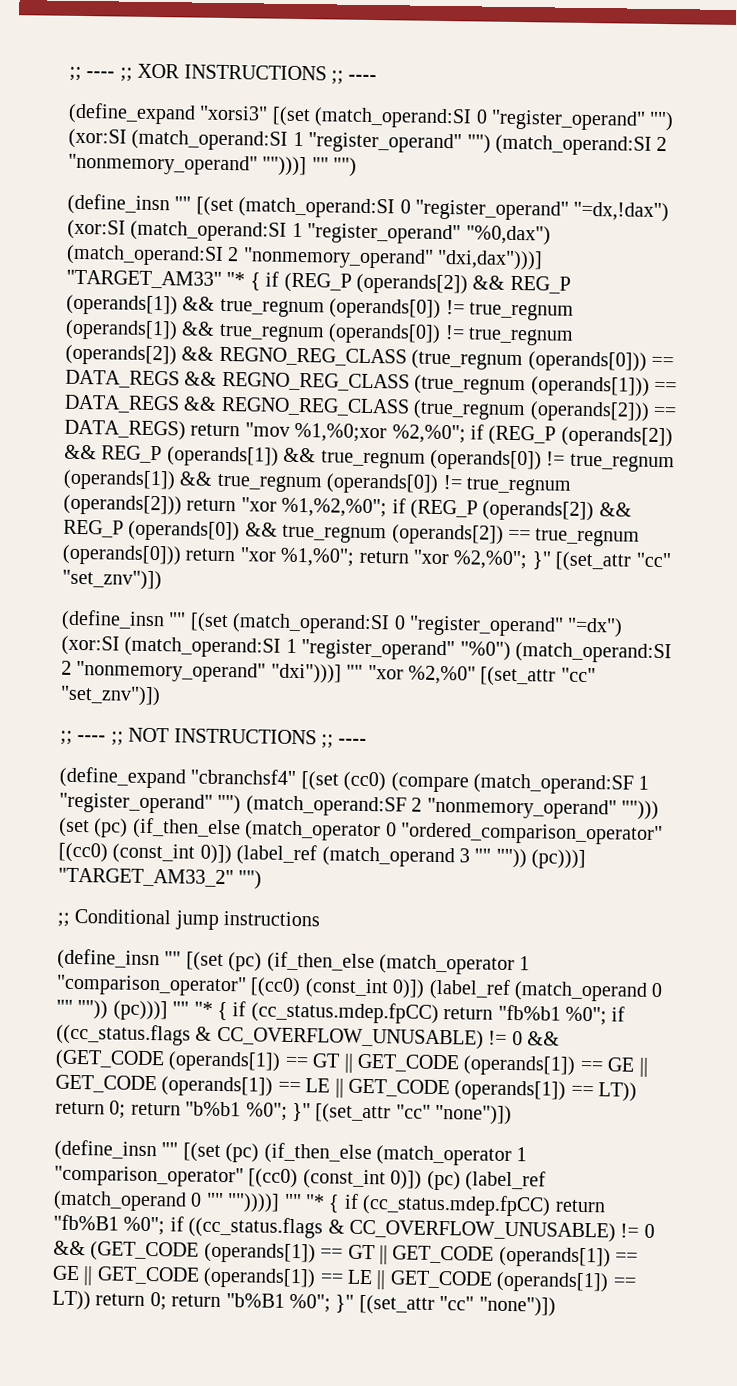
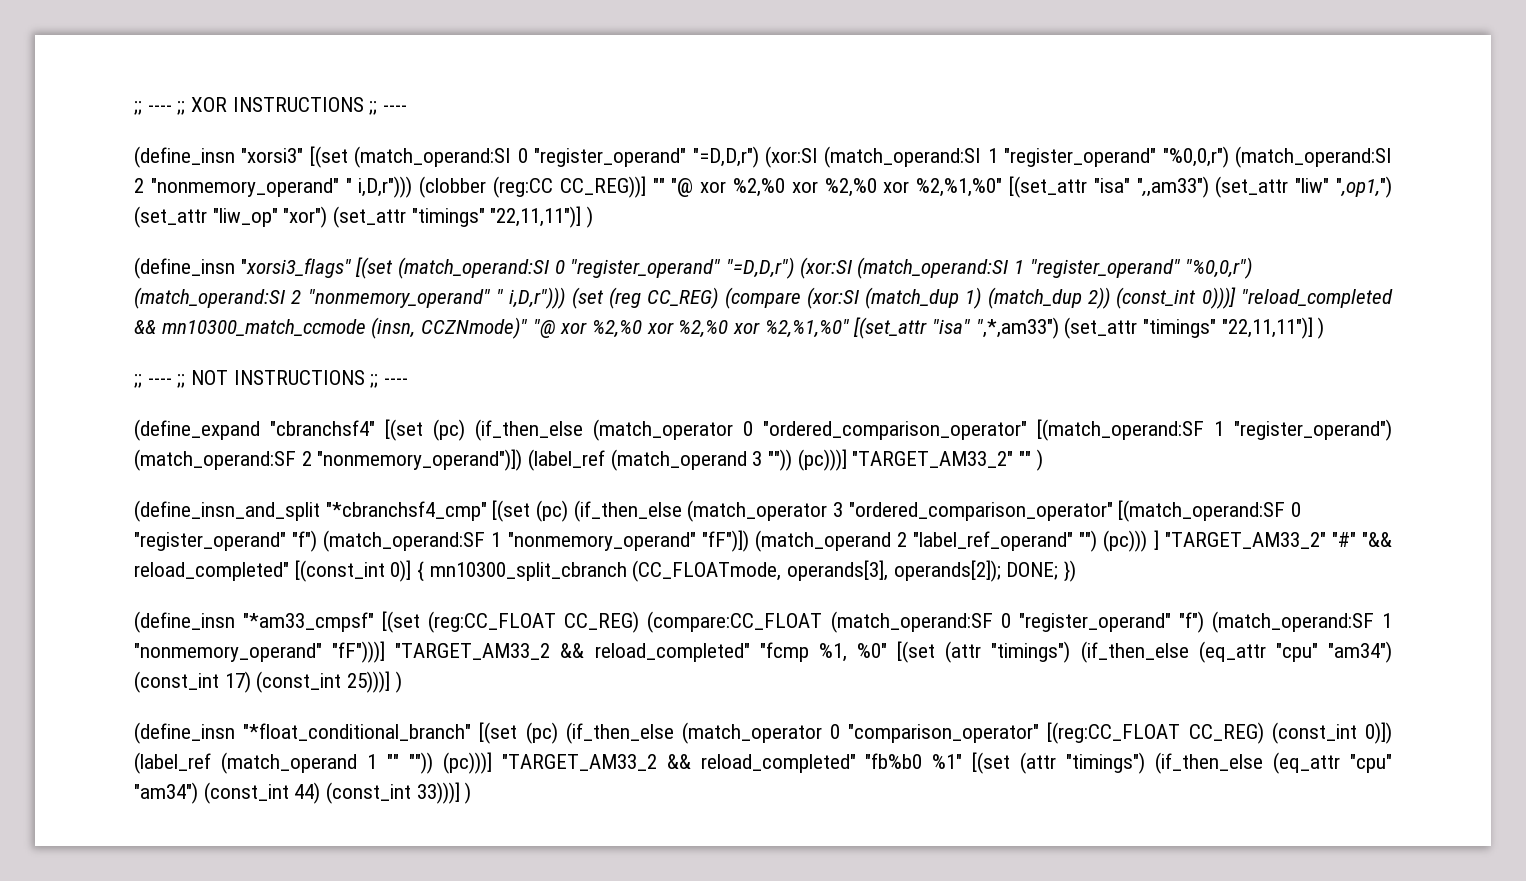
[68,102,196,125] (define_expand -> [134,146,235,168] (define_insn
[649,111,675,132] [68,128,668,156] [68,153,358,177] [67,193,670,223] [67,219,551,246] [66,244,544,271] [66,269,571,295] [66,294,574,321] [65,319,574,346] [65,344,674,372] [65,369,677,397] [64,394,676,422] [64,419,673,448] [64,444,675,473] [63,469,571,496] [63,494,632,522] [63,519,641,547] [62,544,671,572] [62,569,162,591] [61,609,624,638] [61,635,672,664] [61,660,596,687] [60,685,161,707] "") (xor:SI (match_operand:SI 1 "register_operand" "") (match_operand:SI 2 "nonmemory_operand" "")))] "" "") // (define_insn "" [(set (match_operand:SI 0 "register_operand" "=dx,!dax") (xor:SI (match_operand:SI 1 "register_operand" "%0,dax") (match_operand:SI 2 "nonmemory_operand" "dxi,dax")))] "TARGET_AM33" "* { if (REG_P (operands[2]) && REG_P (operands[1]) && true_regnum (operands[0]) != true_regnum (operands[1]) && true_regnum (operands[0]) != true_regnum (operands[2]) && REGNO_REG_CLASS (true_regnum (operands[0])) == DATA_REGS && REGNO_REG_CLASS (true_regnum (operands[1])) == DATA_REGS && REGNO_REG_CLASS (true_regnum (operands[2])) == DATA_REGS) return "mov %1,%0;xor %2,%0"; if (REG_P (operands[2]) && REG_P (operands[1]) && true_regnum (operands[0]) != true_regnum (operands[1]) && true_regnum (operands[0]) != true_regnum (operands[2])) return "xor %1,%2,%0"; if (REG_P (operands[2]) && REG_P (operands[0]) && true_regnum (operands[2]) == true_regnum (operands[0])) return "xor %1,%0"; return "xor %2,%0"; }" [(set_attr "cc" "set_znv")]) // (define_insn "" [(set (match_operand:SI 0 "register_operand" "=dx") (xor:SI (match_operand:SI 1 "register_operand" "%0") (match_operand:SI 2 "nonmemory_operand" "dxi")))] "" "xor %2,%0" [(set_attr "cc" "set_znv")]) -> [692,146,1392,168] [134,176,1392,198] [134,206,594,228] [134,257,1253,279] [134,287,1393,309] [134,317,1325,339] "=D,D,r") (xor:SI (match_operand:SI 1 "register_operand" "%0,0,r") (match_operand:SI 2 "nonmemory_operand" " i,D,r"))) (clobber (reg:CC CC_REG))] "" "@ xor %2,%0 xor %2,%0 xor %2,%1,%0" [(set_attr "isa" ",,am33") (set_attr "liw" ",op1,") (set_attr "liw_op" "xor") (set_attr "timings" "22,11,11")] ) // (define_insn "xorsi3_flags" [(set (match_operand:SI 0 "register_operand" "=D,D,r") (xor:SI (match_operand:SI 1 "register_operand" "%0,0,r") (match_operand:SI 2 "nonmemory_operand" " i,D,r"))) (set (reg CC_REG) (compare (xor:SI (match_dup 1) (match_dup 2)) (const_int 0)))] "reload_completed && mn10300_match_ccmode (insn, CCZNmode)" "@ xor %2,%0 xor %2,%0 xor %2,%1,%0" [(set_attr "isa" ",*,am33") (set_attr "timings" "22,11,11")] )
[343,771,650,795] [59,792,659,821] [58,817,90,838] (cc0) (compare (match_operand:SF 1 "register_operand" "") (match_operand:SF 2 "nonmemory_operand" ""))) (set -> (423, 430) none
[58,842,587,870] [58,867,263,890] [57,908,321,930] [57,948,531,976] [56,974,664,1002] [56,999,626,1026] [56,1023,560,1050] [55,1049,648,1077] [55,1074,638,1102] [55,1100,513,1126] [54,1139,528,1167] [54,1165,546,1192] [53,1190,606,1217] [53,1214,655,1243] [53,1240,639,1268] [52,1265,636,1293] [52,1290,556,1317] [(cc0) (const_int 0)]) (label_ref (match_operand 3 "" "")) (pc)))] "TARGET_AM33_2" "") // ;; Conditional jump instructions // (define_insn "" [(set (pc) (if_then_else (match_operator 1 "comparison_operator" [(cc0) (const_int 0)]) (label_ref (match_operand 0 "" "")) (pc)))] "" "* { if (cc_status.mdep.fpCC) return "fb%b1 %0"; if ((cc_status.flags & CC_OVERFLOW_UNUSABLE) != 0 && (GET_CODE (operands[1]) == GT || GET_CODE (operands[1]) == GE || GET_CODE (operands[1]) == LE || GET_CODE (operands[1]) == LT)) return 0; return "b%b1 %0"; }" [(set_attr "cc" "none")]) // (define_insn "" [(set (pc) (if_then_else (match_operator 1 "comparison_operator" [(cc0) (const_int 0)]) (pc) (label_ref (match_operand 0 "" ""))))] "" "* { if (cc_status.mdep.fpCC) return "fb%B1 %0"; if ((cc_status.flags & CC_OVERFLOW_UNUSABLE) != 0 && (GET_CODE (operands[1]) == GT || GET_CODE (operands[1]) == GE || GET_CODE (operands[1]) == LE || GET_CODE (operands[1]) == LT)) return 0; return "b%B1 %0"; }" [(set_attr "cc" "none")]) -> [1037,419,1392,441] [134,449,1043,471] [134,500,1302,522] [134,530,1392,552] [134,560,1077,582] [134,611,1392,633] [134,641,1392,663] [134,671,402,693] [134,722,1393,744] [134,752,1392,774] [134,782,472,804] [(match_operand:SF 1 "register_operand") (match_operand:SF 2 "nonmemory_operand")]) (label_ref (match_operand 3 "")) (pc)))] "TARGET_AM33_2" "" ) // (define_insn_and_split "*cbranchsf4_cmp" [(set (pc) (if_then_else (match_operator 3 "ordered_comparison_operator" [(match_operand:SF 0 "register_operand" "f") (match_operand:SF 1 "nonmemory_operand" "fF")]) (match_operand 2 "label_ref_operand" "") (pc))) ] "TARGET_AM33_2" "#" "&& reload_completed" [(const_int 0)] { mn10300_split_cbranch (CC_FLOATmode, operands[3], operands[2]); DONE; }) // (define_insn "*am33_cmpsf" [(set (reg:CC_FLOAT CC_REG) (compare:CC_FLOAT (match_operand:SF 0 "register_operand" "f") (match_operand:SF 1 "nonmemory_operand" "fF")))] "TARGET_AM33_2 && reload_completed" "fcmp %1, %0" [(set (attr "timings") (if_then_else (eq_attr "cpu" "am34") (const_int 17) (const_int 25)))] ) // (define_insn "*float_conditional_branch" [(set (pc) (if_then_else (match_operator 0 "comparison_operator" [(reg:CC_FLOAT CC_REG) (const_int 0)]) (label_ref (match_operand 1 "" "")) (pc)))] "TARGET_AM33_2 && reload_completed" "fb%b0 %1" [(set (attr "timings") (if_then_else (eq_attr "cpu" "am34") (const_int 44) (const_int 33)))] )

